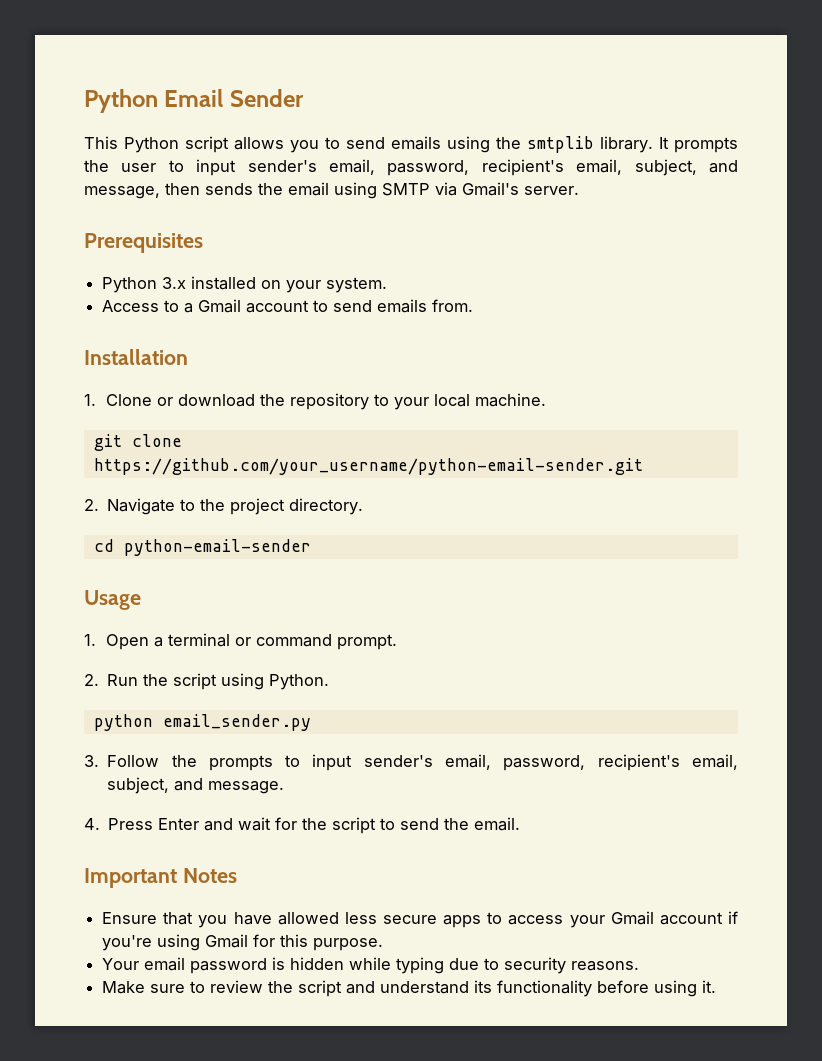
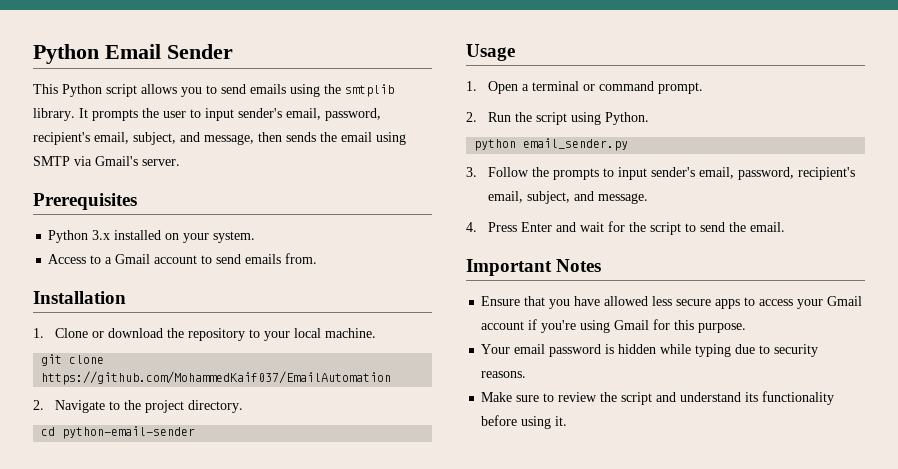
[93,458,643,475] https://github.com/your_username/python-email-sender.git -> [41,371,392,385] https://github.com/MohammedKaif037/EmailAutomation

